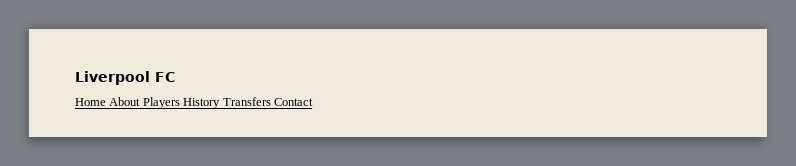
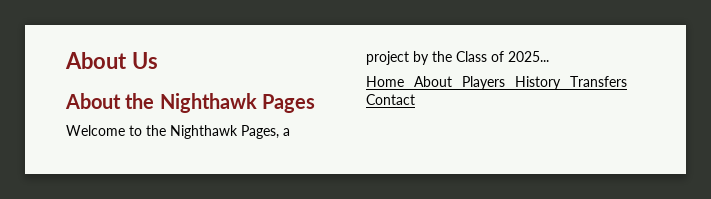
[75,71,175,85] Liverpool FC -> [65,52,158,69] [65,93,315,113] [66,125,290,139] [366,51,549,65] About Us // About the Nighthawk Pages // Welcome to the Nighthawk Pages, a project by the Class of 2025...

